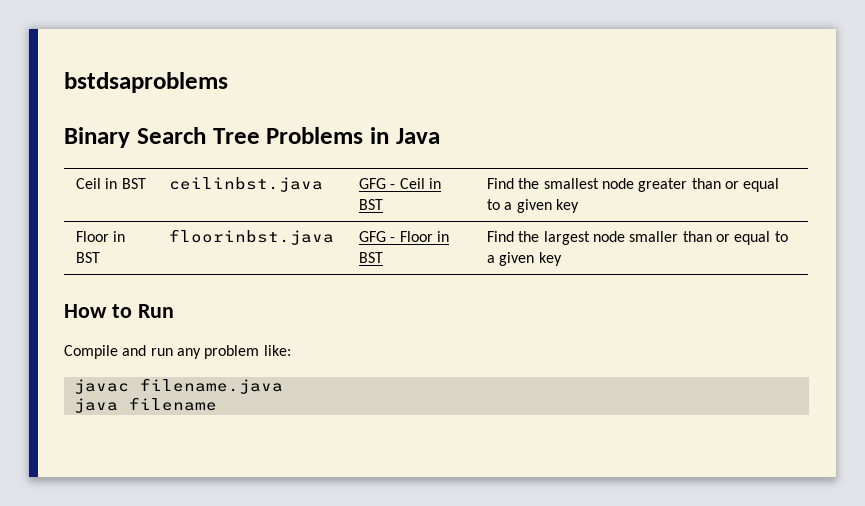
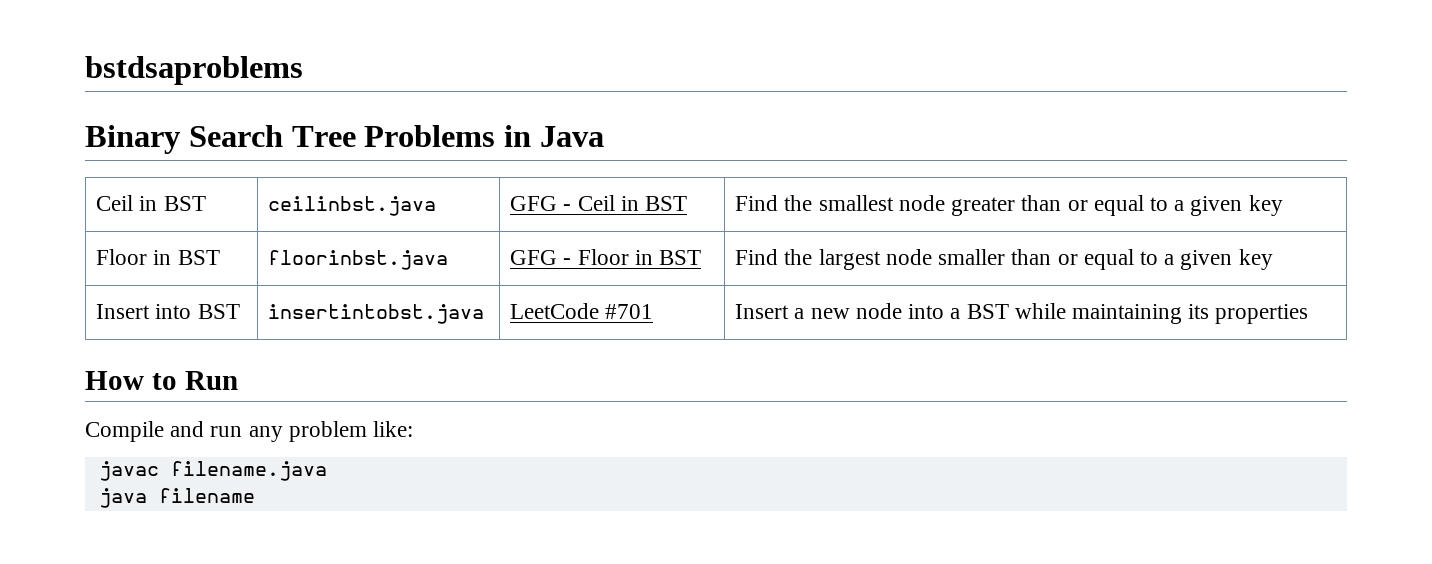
(562, 259) none -> [96,304,240,319] [268,304,485,324] [510,303,654,319] [735,303,1309,324] // Insert into BST | insertintobst.java | LeetCode #701 | Insert a new node into a BST while maintaining its properties

